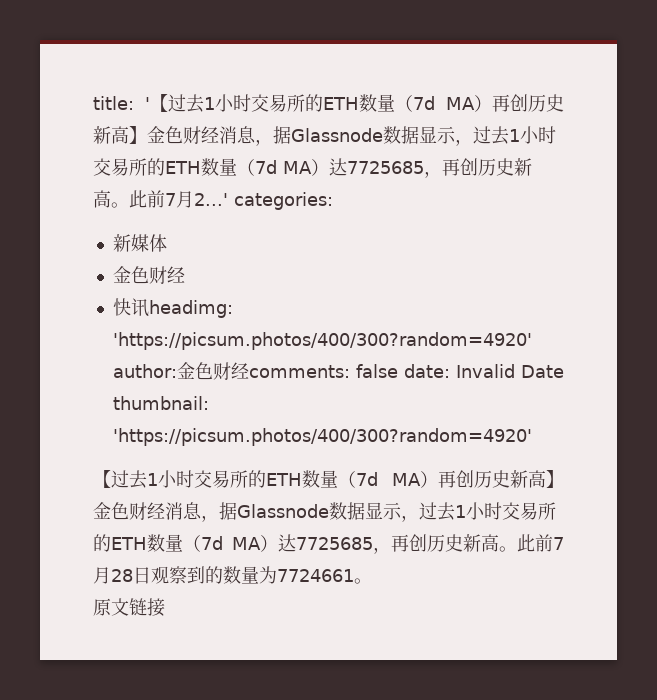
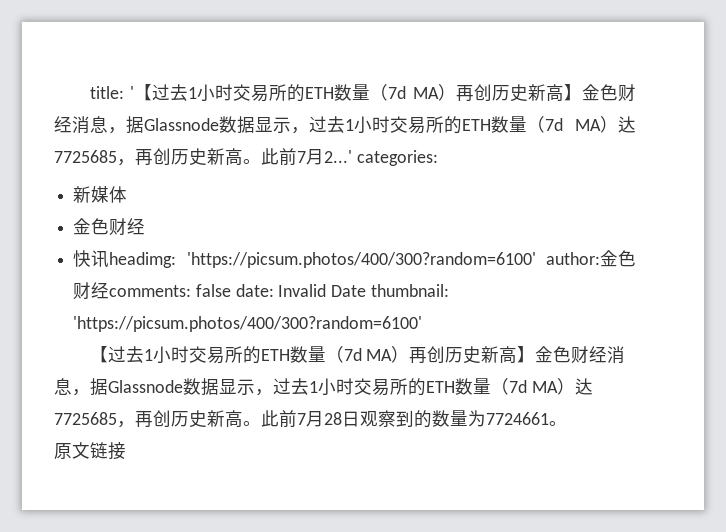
[112,332,532,350] 'https://picsum.photos/400/300?random=4920' -> [186,252,536,268] 'https://picsum.photos/400/300?random=6100'
[112,428,532,446] 'https://picsum.photos/400/300?random=4920' -> [73,316,423,332] 'https://picsum.photos/400/300?random=6100'

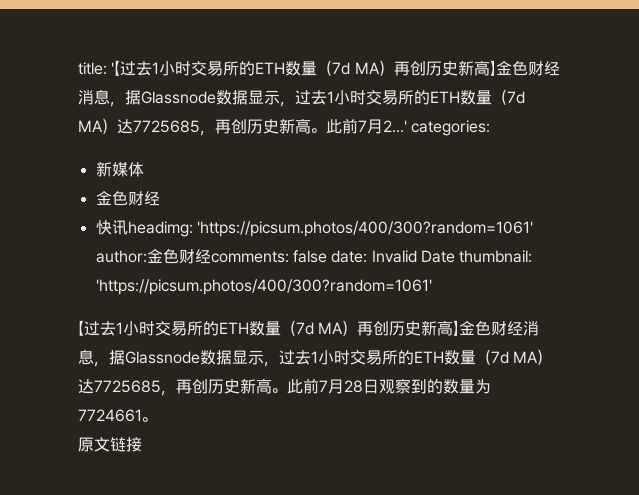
[186,252,536,268] 'https://picsum.photos/400/300?random=6100' -> [196,221,533,237] 'https://picsum.photos/400/300?random=1061'
[73,316,423,332] 'https://picsum.photos/400/300?random=6100' -> [95,279,432,295] 'https://picsum.photos/400/300?random=1061'

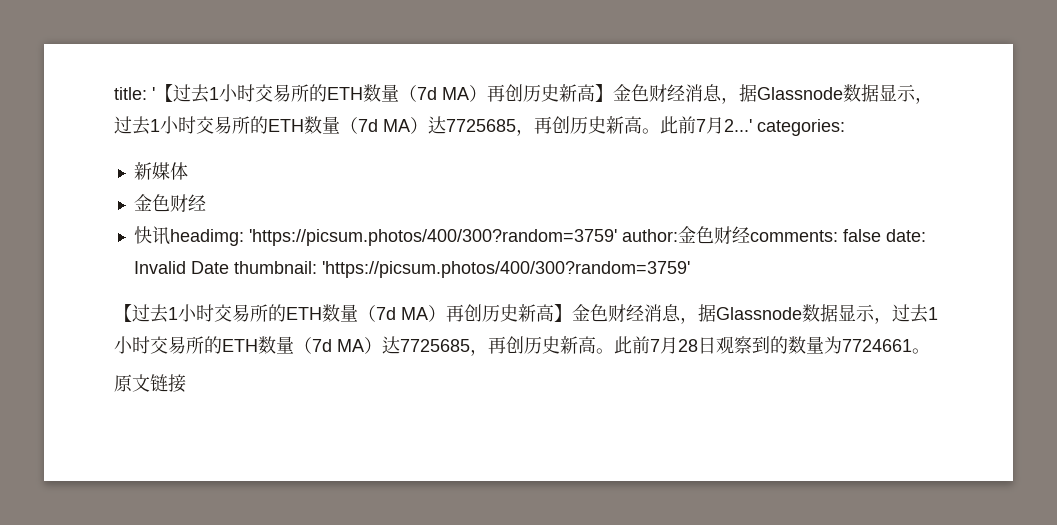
[196,221,533,237] 'https://picsum.photos/400/300?random=1061' -> [248,229,617,246] 'https://picsum.photos/400/300?random=3759'
[95,279,432,295] 'https://picsum.photos/400/300?random=1061' -> [321,261,690,278] 'https://picsum.photos/400/300?random=3759'

